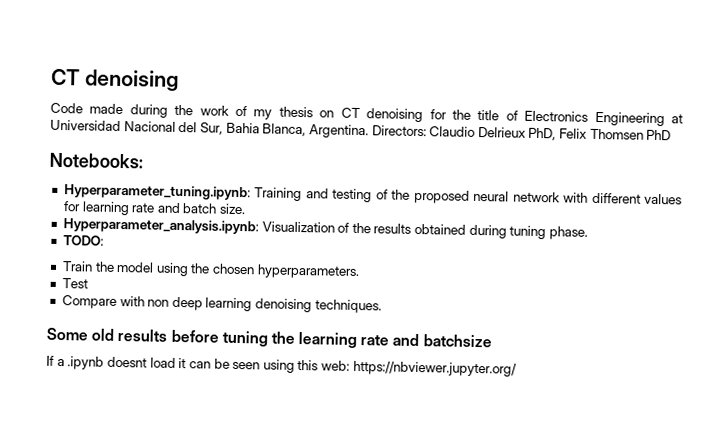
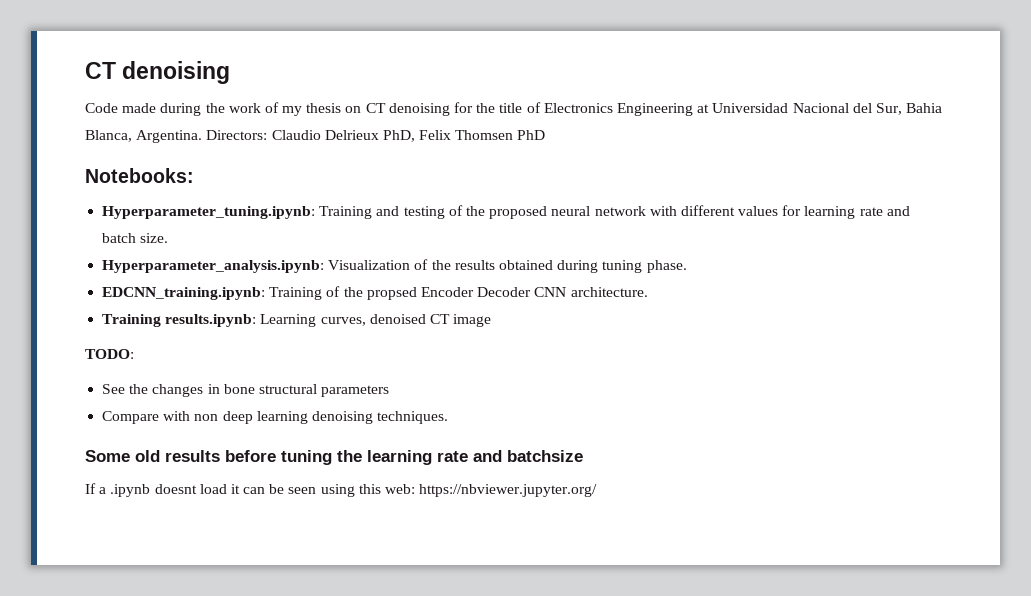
[62,235,104,246] [61,261,360,280] [61,278,88,289] TODO: // Train the model using the chosen hyperparameters. // Test -> [102,286,648,300] [102,314,492,327] [85,349,134,359] [102,384,390,397] EDCNN_training.ipynb: Training of the propsed Encoder Decoder CNN architecture. // Training results.ipynb: Learning curves, denoised CT image // TODO: // See the changes in bone structural parameters

